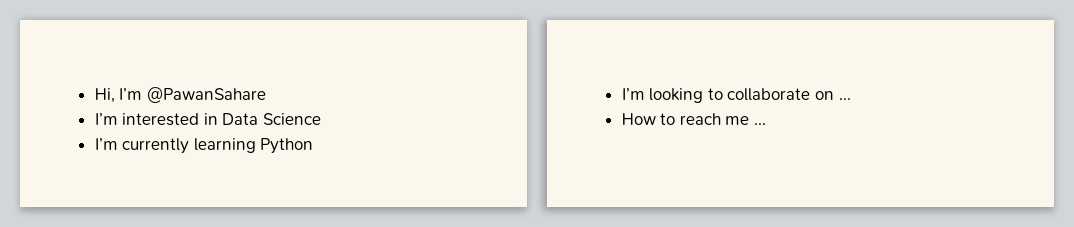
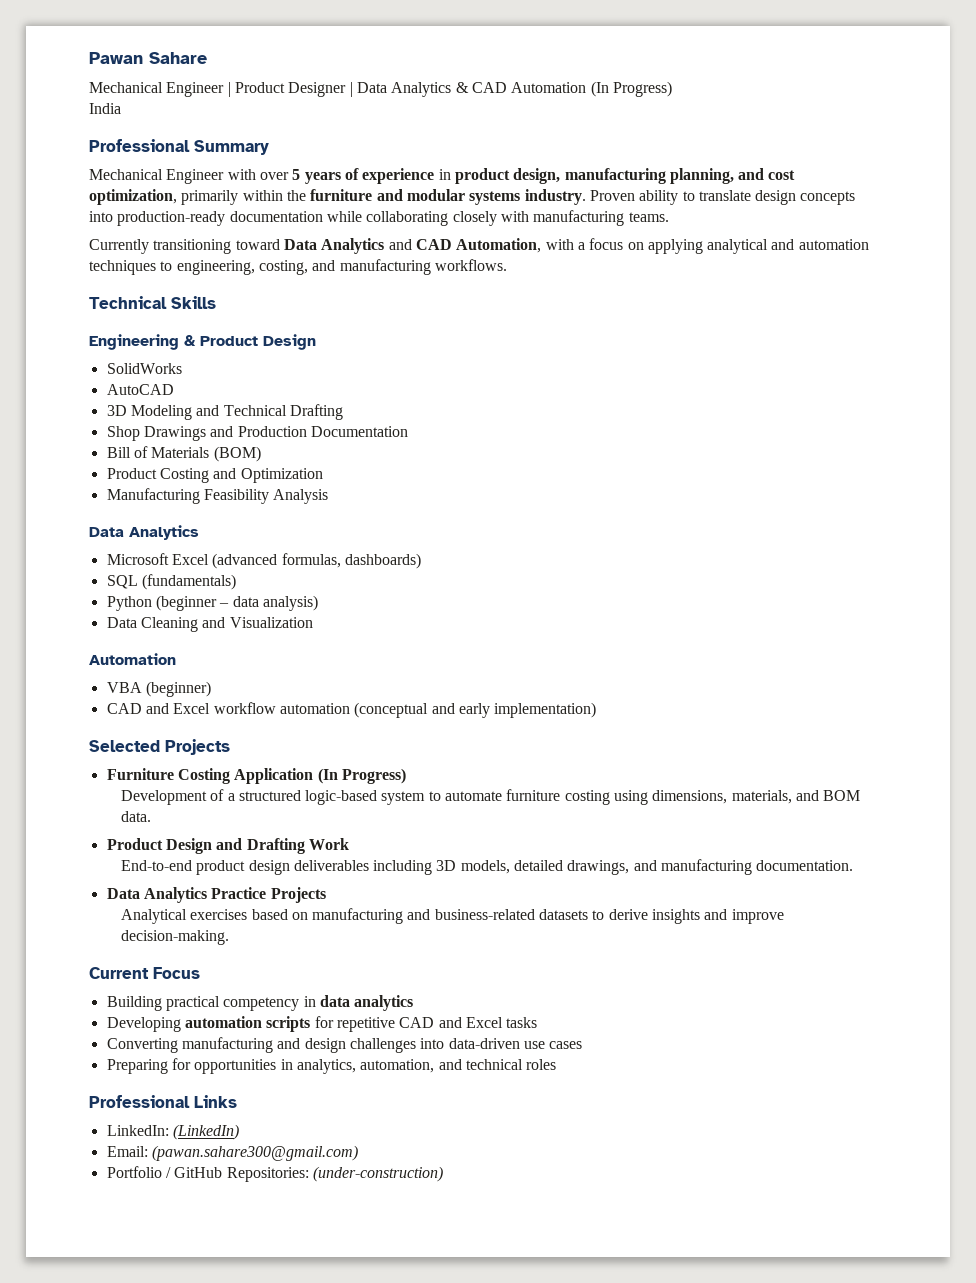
[94,87,266,103] [94,113,322,126] [94,138,314,154] [621,88,851,103] [621,113,767,125] Hi, I’m @PawanSahare // I’m interested in Data Science // I’m currently learning Python // I’m looking to collaborate on ... // How to reach me ... -> [89,52,207,64] [89,81,672,97] [89,103,121,114] [89,139,269,155] [89,168,796,184] [89,189,856,205] [89,210,669,226] [89,238,869,254] [89,259,507,275] [89,296,216,309] [89,334,316,350] [106,363,182,374] [106,384,174,395] [106,404,343,420] [106,426,408,441] [106,446,261,462] [106,468,323,483] [106,488,329,504] [89,525,199,540] [106,553,421,569] [106,574,236,590] [106,595,318,611] [106,617,313,632] [89,653,176,665] [106,681,211,697] [106,702,597,718] [89,739,230,755] [106,768,406,784] [120,789,861,805] [120,811,151,822] [106,838,349,854] [120,859,854,875] [106,887,326,903] [120,908,784,924] [120,930,229,945] [89,967,200,979] [106,995,414,1011] [106,1016,538,1032] [106,1037,583,1053] [106,1058,557,1074] [89,1095,237,1108] [106,1124,239,1140] [106,1145,358,1161] [106,1166,443,1182] Pawan Sahare // Mechanical Engineer | Product Designer | Data Analytics & CAD Automation (In Progress) // India // Professional Summary // Mechanical Engineer with over 5 years of experience in product design, manufacturing planning, and cost optimization, primarily within the furniture and modular systems industry. Proven ability to translate design concepts into production-ready documentation while collaborating closely with manufacturing teams. // Currently transitioning toward Data Analytics and CAD Automation, with a focus on applying analytical and automation techniques to engineering, costing, and manufacturing workflows. // Technical Skills // Engineering & Product Design // SolidWorks // AutoCAD // 3D Modeling and Technical Drafting // Shop Drawings and Production Documentation // Bill of Materials (BOM) // Product Costing and Optimization // Manufacturing Feasibility Analysis // Data Analytics // Microsoft Excel (advanced formulas, dashboards) // SQL (fundamentals) // Python (beginner – data analysis) // Data Cleaning and Visualization // Automation // VBA (beginner) // CAD and Excel workflow automation (conceptual and early implementation) // Selected Projects // Furniture Costing Application (In Progress) // Development of a structured logic-based system to automate furniture costing using dimensions, materials, and BOM data. // Product Design and Drafting Work // End-to-end product design deliverables including 3D models, detailed drawings, and manufacturing documentation. // Data Analytics Practice Projects // Analytical exercises based on manufacturing and business-related datasets to derive insights and improve decision-making. // Current Focus // Building practical competency in data analytics // Developing automation scripts for repetitive CAD and Excel tasks // Converting manufacturing and design challenges into data-driven use cases // Preparing for opportunities in analytics, automation, and technical roles // Professional Links // LinkedIn: (LinkedIn) // Email: (pawan.sahare300@gmail.com) // Portfolio / GitHub Repositories: (under-construction)

